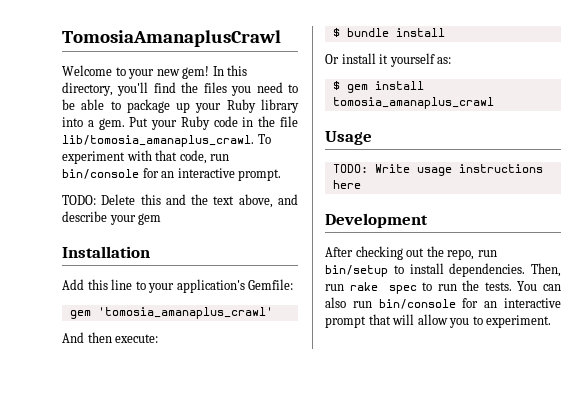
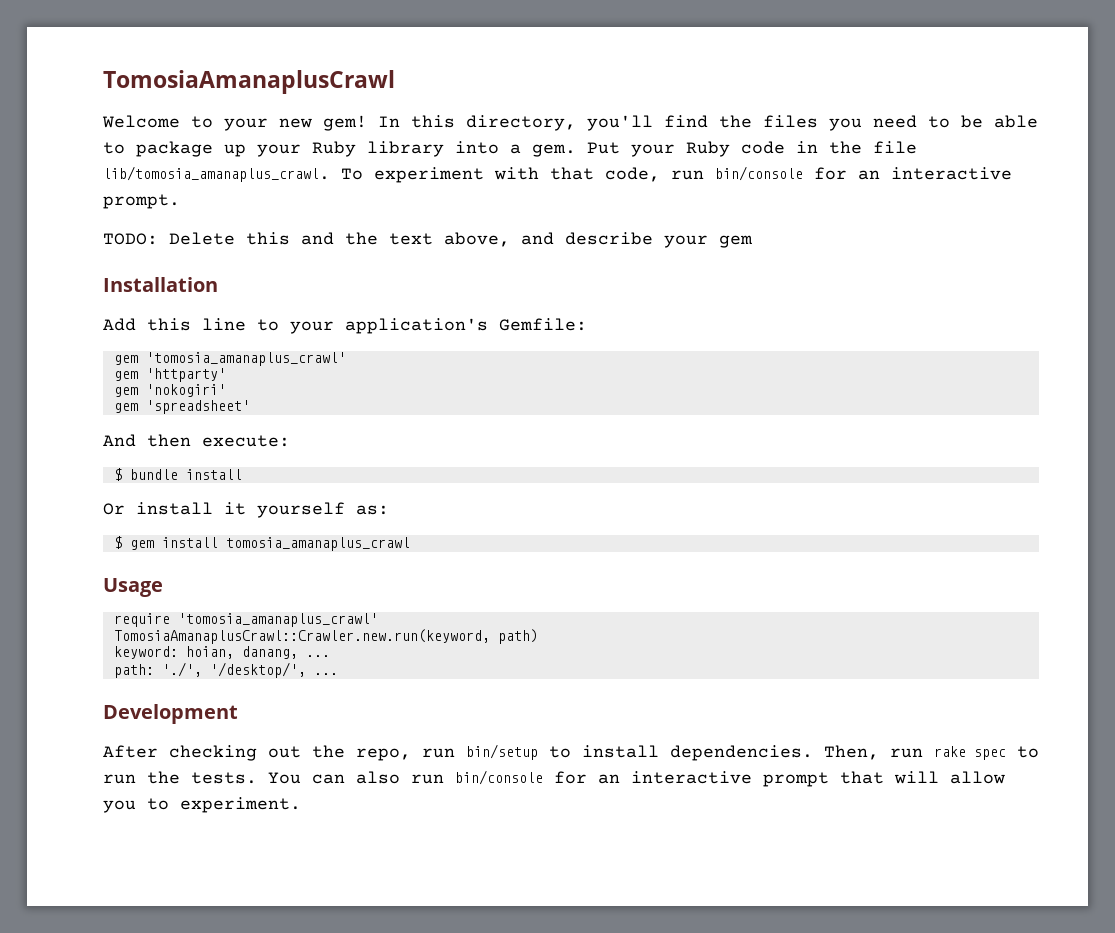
(273, 313) none -> [113,368,226,382] [113,384,226,397] [113,400,250,414] // gem 'httparty' // gem 'nokogiri' // gem 'spreadsheet'
[332,164,543,176] [332,180,361,189] TODO: Write usage instructions here -> [113,613,378,627] [113,629,538,644] [113,646,330,659] [113,662,338,678] require 'tomosia_amanaplus_crawl' // TomosiaAmanaplusCrawl::Crawler.new.run(keyword, path) // keyword: hoian, danang, ... // path: './', '/desktop/', ...

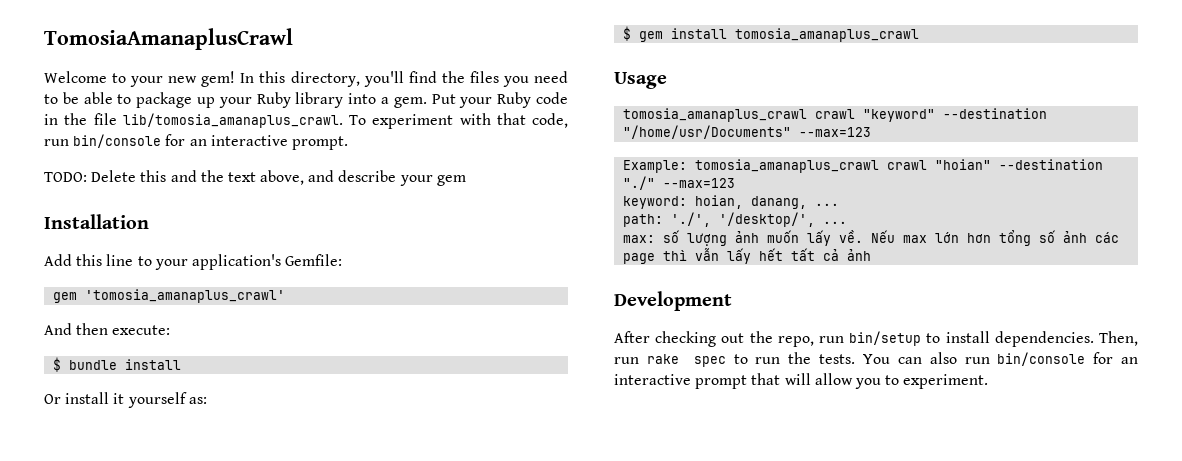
[113,368,226,382] [113,384,226,397] [113,400,250,414] // gem 'httparty' // gem 'nokogiri' // gem 'spreadsheet' -> (286, 296) none
[113,613,378,627] [113,629,538,644] require 'tomosia_amanaplus_crawl' // TomosiaAmanaplusCrawl::Crawler.new.run(keyword, path) -> [623,108,1048,122] [623,125,872,139] [623,159,1104,173] [623,176,736,190] tomosia_amanaplus_crawl crawl "keyword" --destination "/home/usr/Documents" --max=123 // Example: tomosia_amanaplus_crawl crawl "hoian" --destination "./" --max=123
(338, 674) none -> [623,230,1120,246] [623,248,872,264] // max: số lượng ảnh muốn lấy về. Nếu max lớn hơn tổng số ảnh các page thì vẫn lấy hết tất cả ảnh

